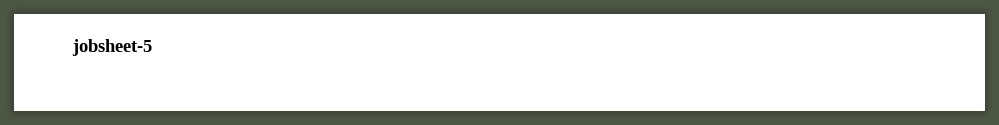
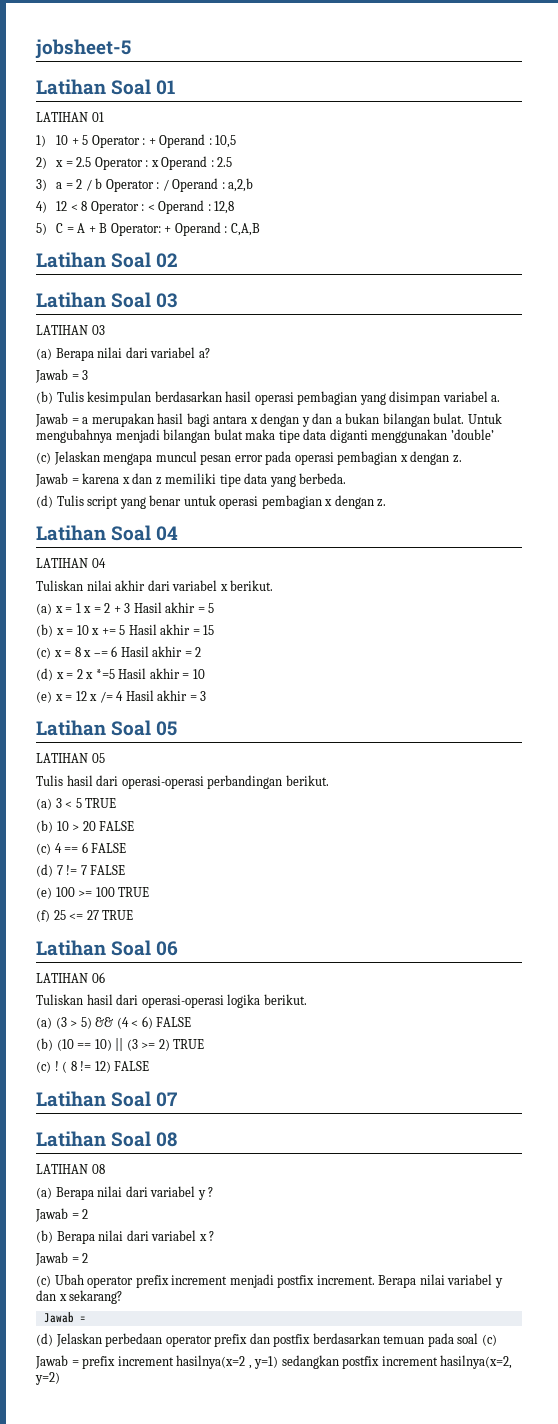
(152, 47) none -> [36,79,176,95] [36,112,104,122] [36,134,237,148] [36,156,233,170] [36,178,254,192] [36,200,235,214] [36,222,260,236] [36,252,179,268] [36,292,178,308] [36,325,105,335] [36,347,210,361] [35,369,89,383] [36,391,501,405] [35,413,502,427] [36,429,494,443] [36,451,462,465] [35,473,347,487] [36,495,387,509] [36,525,179,541] [36,558,106,568] [36,580,274,591] [36,602,215,615] [36,624,215,637] [36,646,202,659] [36,668,205,681] [36,690,207,703] [36,720,178,736] [36,753,105,763] [36,775,329,789] [36,798,117,810] [36,820,135,833] [36,842,127,855] [36,864,126,877] [36,887,150,899] [36,910,134,922] [36,940,179,956] [36,972,105,983] [36,994,307,1008] [36,1016,192,1029] [36,1038,205,1051] [36,1061,150,1073] [36,1091,178,1107] [36,1131,178,1147] [36,1164,105,1174] [36,1186,214,1200] [35,1208,89,1222] [36,1230,215,1244] [35,1252,89,1266] [36,1274,503,1288] [36,1290,123,1304] [43,1312,86,1323] [36,1333,497,1347] [35,1355,513,1369] [35,1372,60,1385] // Latihan Soal 01 // LATIHAN 01 // 1) 10 + 5 Operator : + Operand : 10,5 // 2) x = 2.5 Operator : x Operand : 2.5 // 3) a = 2 / b Operator : / Operand : a,2,b // 4) 12 < 8 Operator : < Operand : 12,8 // 5) C = A + B Operator: + Operand : C,A,B // Latihan Soal 02 // Latihan Soal 03 // LATIHAN 03 // (a) Berapa nilai dari variabel a? // Jawab = 3 // (b) Tulis kesimpulan berdasarkan hasil operasi pembagian yang disimpan variabel a. // Jawab = a merupakan hasil bagi antara x dengan y dan a bukan bilangan bulat. Untuk mengubahnya menjadi bilangan bulat maka tipe data diganti menggunakan ’double’ // (c) Jelaskan mengapa muncul pesan error pada operasi pembagian x dengan z. // Jawab = karena x dan z memiliki tipe data yang berbeda. // (d) Tulis script yang benar untuk operasi pembagian x dengan z. // Latihan Soal 04 // LATIHAN 04 // Tuliskan nilai akhir dari variabel x berikut. // (a) x = 1 x = 2 + 3 Hasil akhir = 5 // (b) x = 10 x += 5 Hasil akhir = 15 // (c) x = 8 x –= 6 Hasil akhir = 2 // (d) x = 2 x *=5 Hasil akhir = 10 // (e) x = 12 x /= 4 Hasil akhir = 3 // Latihan Soal 05 // LATIHAN 05 // Tulis hasil dari operasi-operasi perbandingan berikut. // (a) 3 < 5 TRUE // (b) 10 > 20 FALSE // (c) 4 == 6 FALSE // (d) 7 != 7 FALSE // (e) 100 >= 100 TRUE // (f) 25 <= 27 TRUE // Latihan Soal 06 // LATIHAN 06 // Tuliskan hasil dari operasi-operasi logika berikut. // (a) (3 > 5) && (4 < 6) FALSE // (b) (10 == 10) || (3 >= 2) TRUE // (c) ! ( 8 != 12) FALSE // Latihan Soal 07 // Latihan Soal 08 // LATIHAN 08 // (a) Berapa nilai dari variabel y ? // Jawab = 2 // (b) Berapa nilai dari variabel x ? // Jawab = 2 // (c) Ubah operator prefix increment menjadi postfix increment. Berapa nilai variabel y dan x sekarang? // Jawab = // (d) Jelaskan perbedaan operator prefix dan postfix berdasarkan temuan pada soal (c) // Jawab = prefix increment hasilnya(x=2 , y=1) sedangkan postfix increment hasilnya(x=2, y=2)

